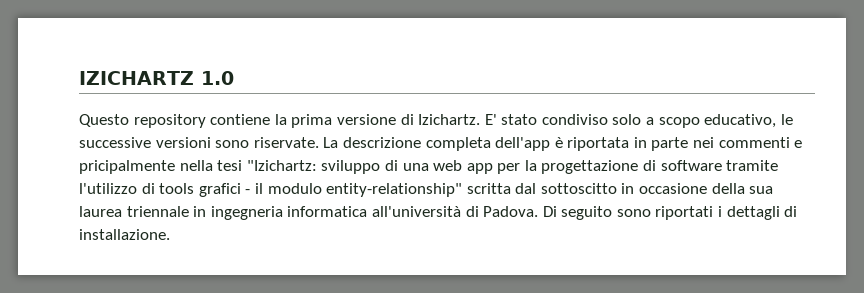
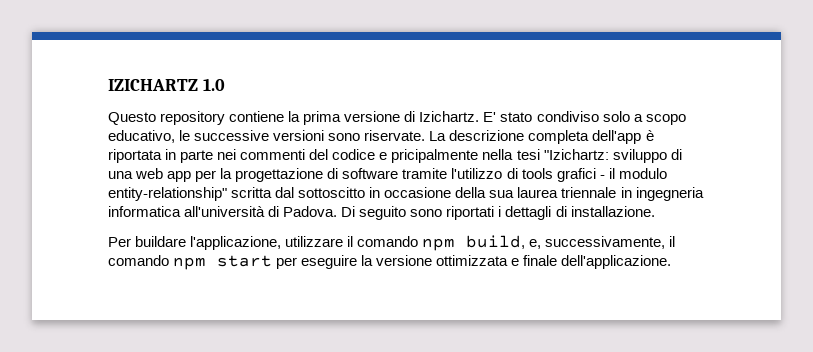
(790, 142) none -> [309,149,376,160] del codice
(170, 234) none -> [108,235,676,251] [108,255,672,270] // Per buildare l'applicazione, utilizzare il comando npm build, e, successivamente, il comando npm start per eseguire la versione ottimizzata e finale dell'applicazione.

